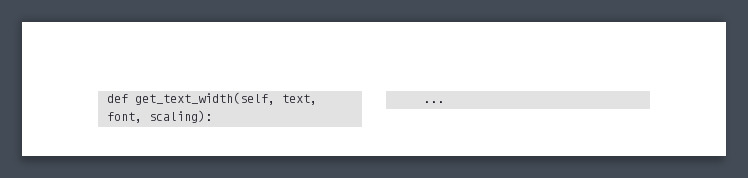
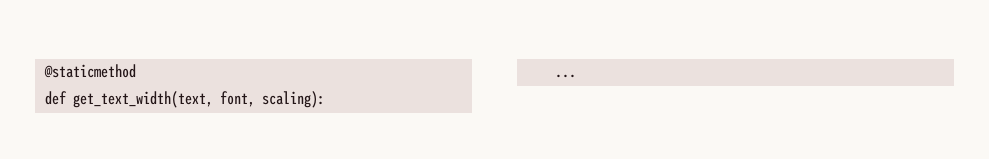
[106,92,317,105] def get_text_width(self, text, -> [43,64,136,78] [44,91,213,108] @staticmethod // def get_text_width(text,

